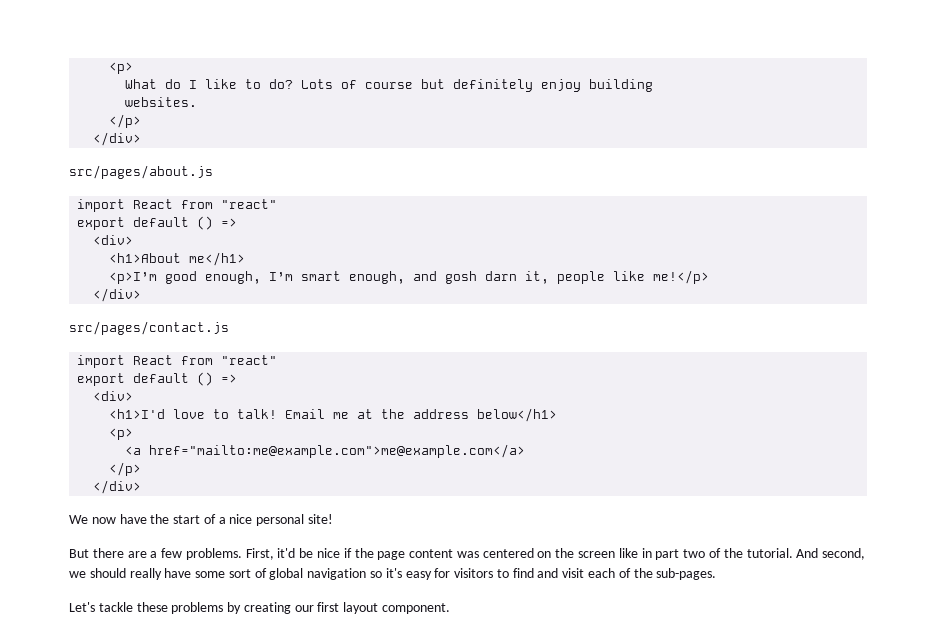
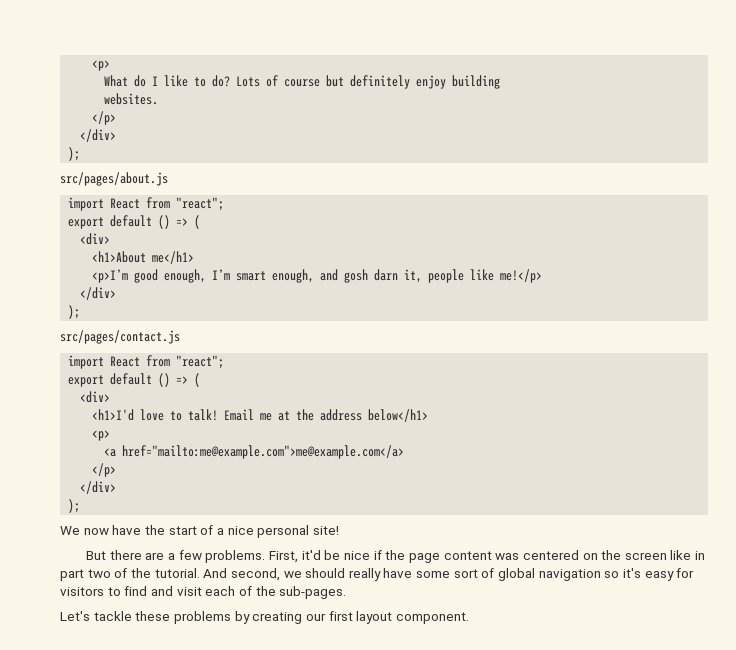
(142, 139) none -> [68,147,81,161] // );
[221,199,278,209] [77,216,238,230] "react" // export default () => -> [176,197,225,211] [68,215,201,229] "react"; // export default () => (
(142, 295) none -> [68,305,81,319] // );
[221,355,278,365] [77,372,238,386] "react" // export default () => -> [176,355,225,369] [68,373,201,387] "react"; // export default () => (
(142, 487) none -> [68,499,81,513] // );

